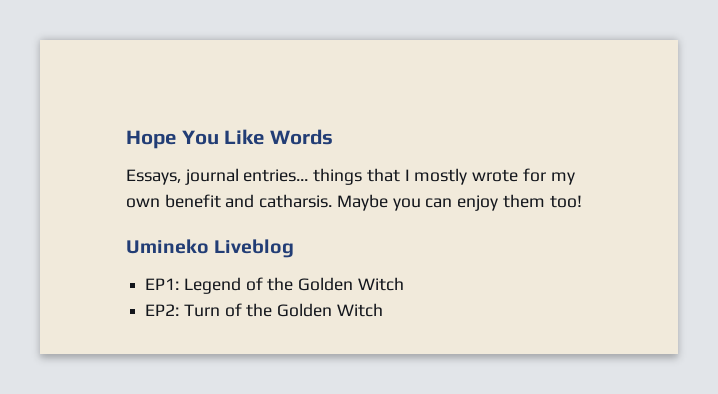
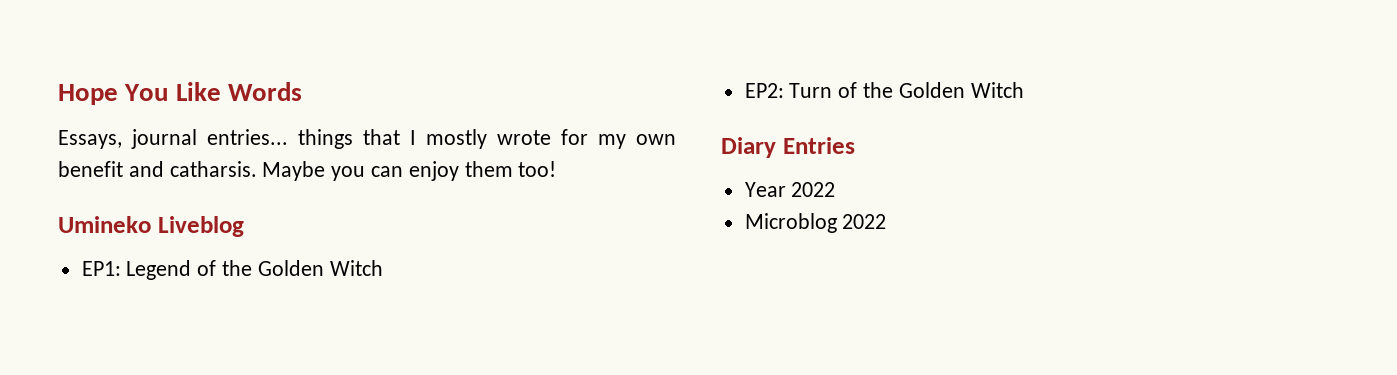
(383, 310) none -> [721,137,855,158] [744,182,836,197] [744,213,887,233] // Diary Entries // Year 2022 // Microblog 2022

